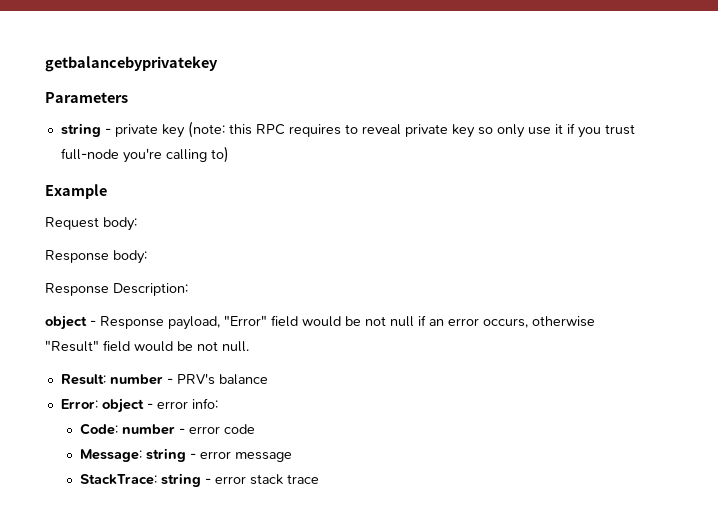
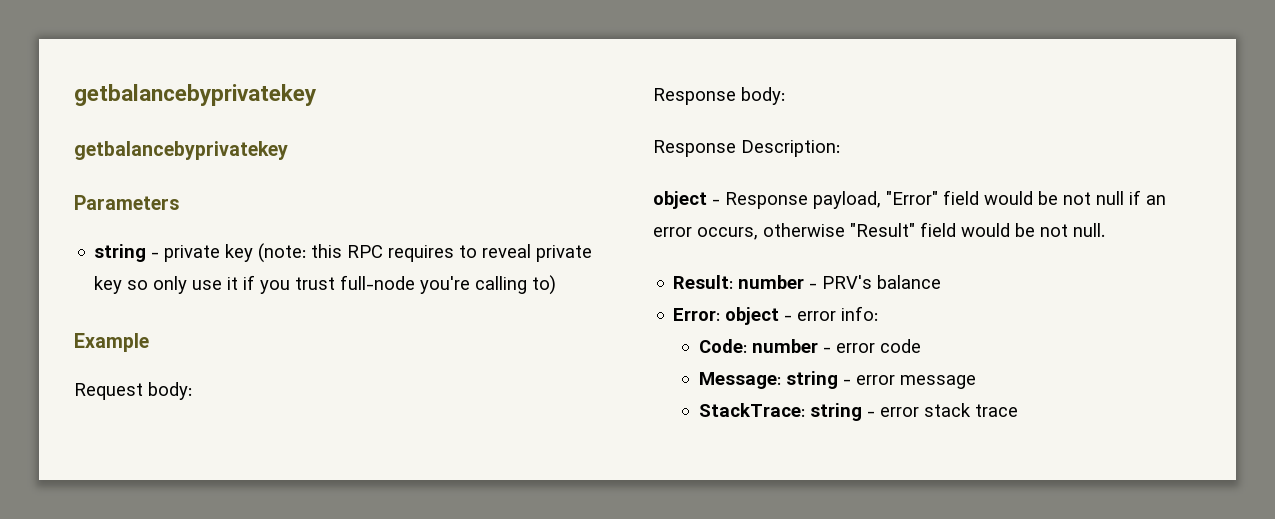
[45,56,218,72] getbalancebyprivatekey -> [74,84,316,106] [74,141,288,160] getbalancebyprivatekey // getbalancebyprivatekey

